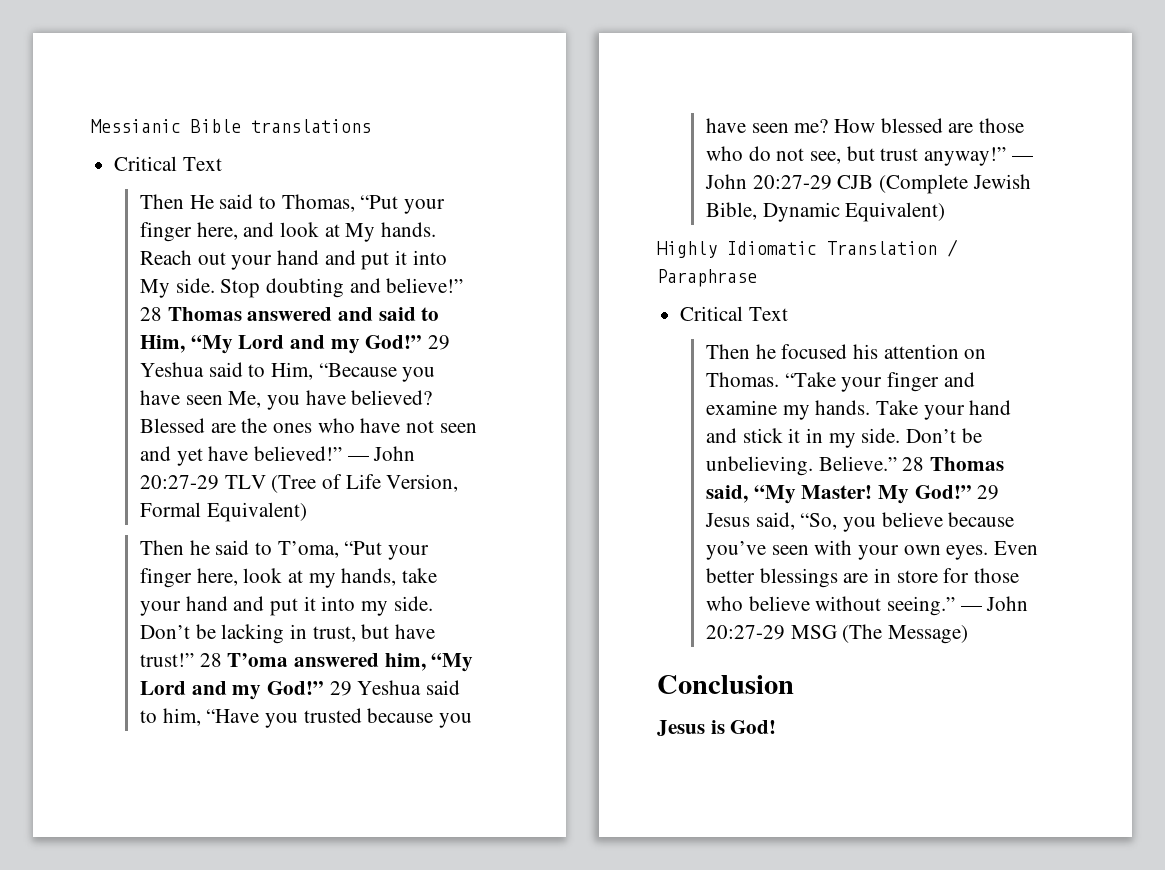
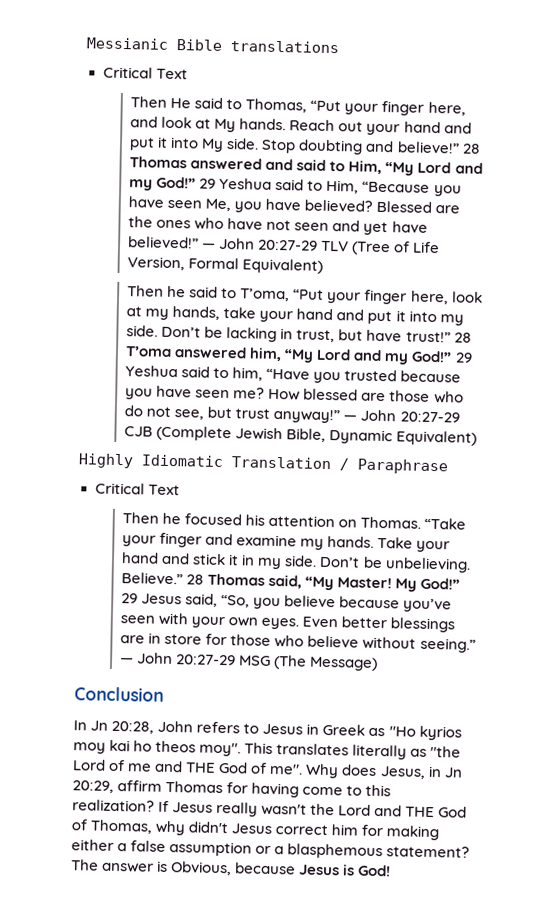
(794, 684) none -> [73,720,462,741] [73,739,462,760] [72,759,463,779] [72,780,392,798] [72,799,468,818] [71,819,440,841] [71,839,471,860] [71,859,297,876] In Jn 20:28, John refers to Jesus in Greek as "Ho kyrios moy kai ho theos moy". This translates literally as "the Lord of me and THE God of me". Why does Jesus, in Jn 20:29, affirm Thomas for having come to this realization? If Jesus really wasn't the Lord and THE God of Thomas, why didn't Jesus correct him for making either a false assumption or a blasphemous statement? The answer is Obvious, because

